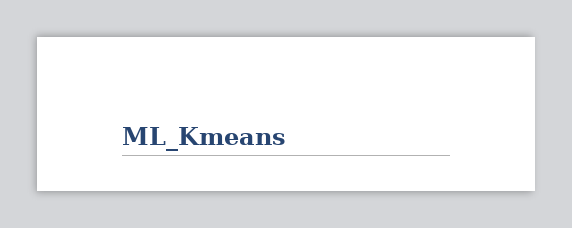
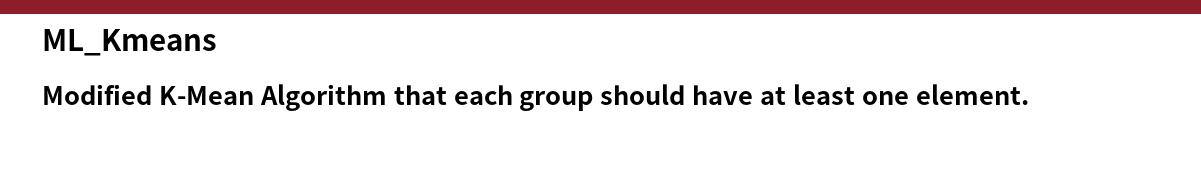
(286, 139) none -> [42,84,1029,111] // Modified K-Mean Algorithm that each group should have at least one element.

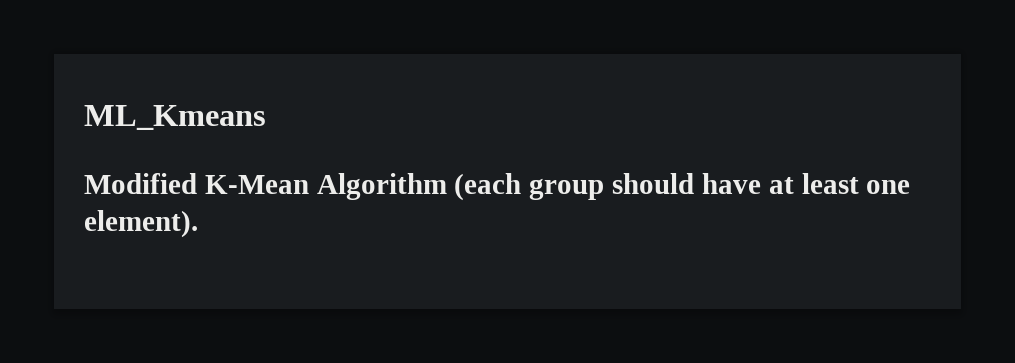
[393,85,513,105] that each -> [454,173,522,201] (each
[915,84,1029,105] element. -> [84,210,198,238] element).

